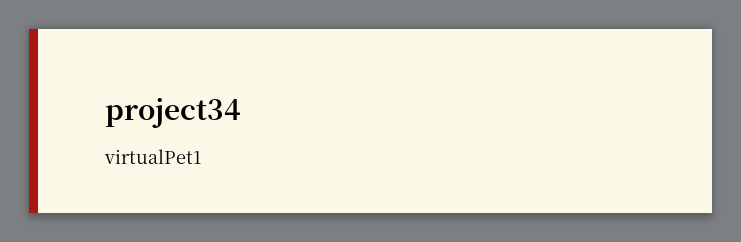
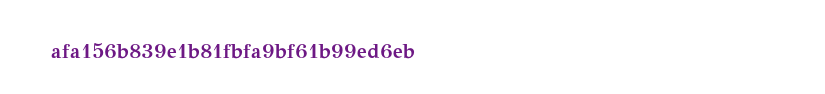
[105,98,241,128] [104,149,201,164] project34 // virtualPet1 -> [51,43,415,59] afa156b839e1b81fbfa9bf61b99ed6eb

